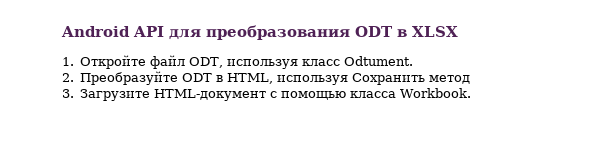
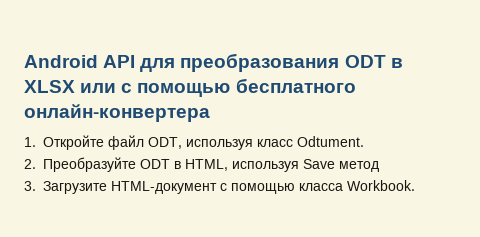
(458, 31) none -> [80,78,356,97] [24,104,210,122] или с помощью бесплатного онлайн-конвертера
[352,73,426,85] Сохранить -> [303,159,335,169] Save

